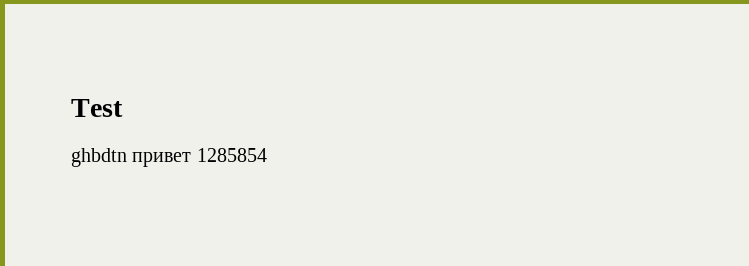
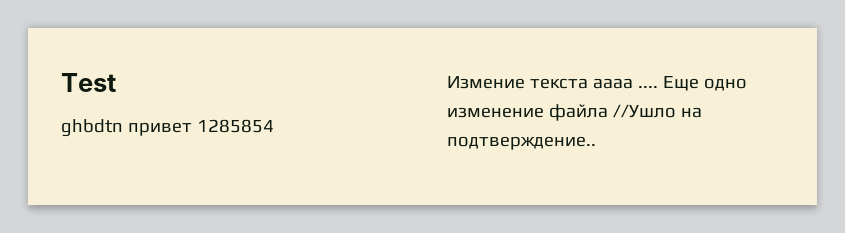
(267, 155) none -> [447,76,747,91] [447,104,702,121] [447,136,596,150] // Измение текста аааа .... Еще одно изменение файла //Ушло на подтверждение..

